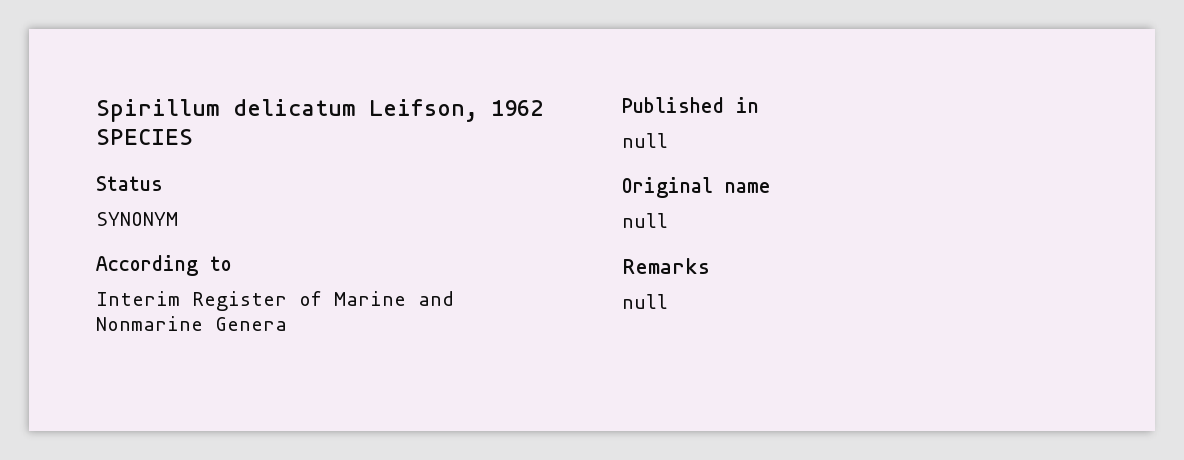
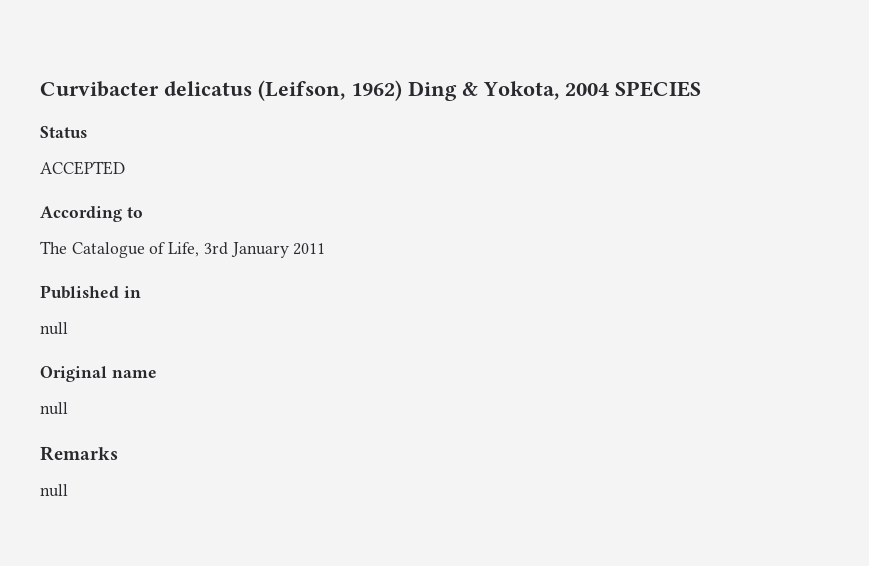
[96,99,543,122] Spirillum delicatum Leifson, 1962 -> [40,80,609,101] Curvibacter delicatus (Leifson, 1962) Ding & Yokota, 2004
[96,212,178,226] SYNONYM -> [40,161,125,175] ACCEPTED
[96,291,454,311] [96,316,287,331] Interim Register of Marine and Nonmarine Genera -> [40,241,326,258] The Catalogue of Life, 3rd January 2011

